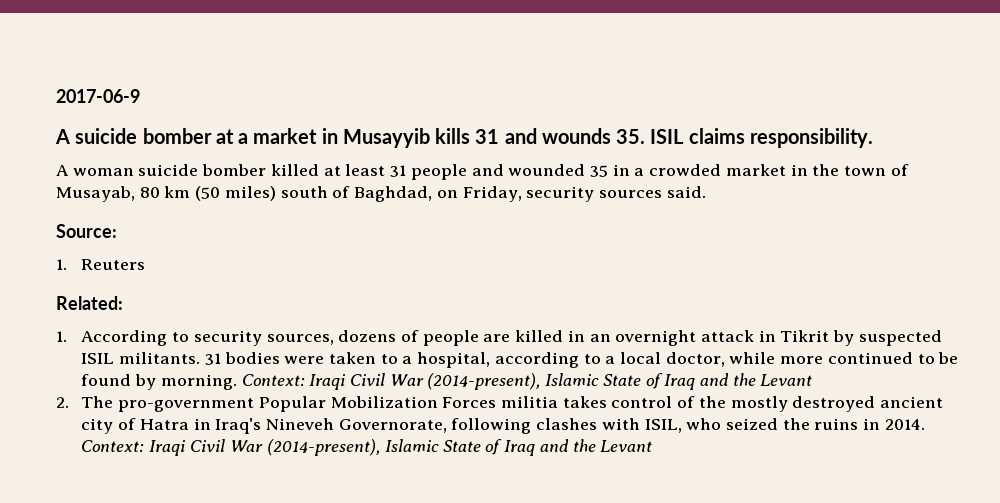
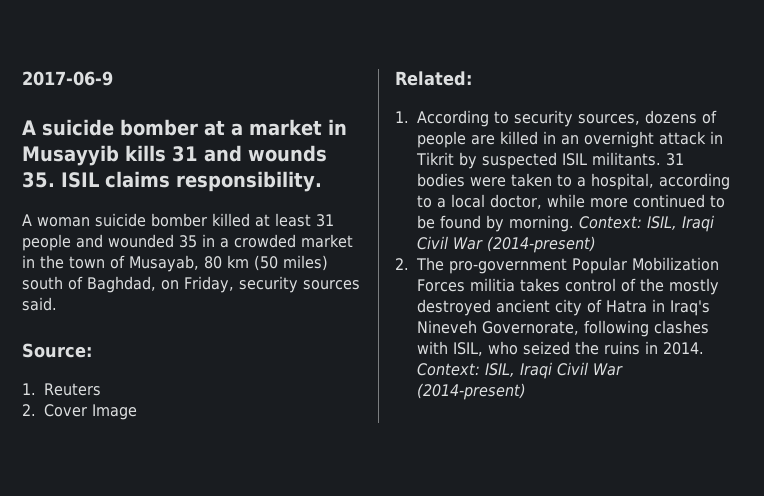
(146, 264) none -> [22,404,137,420] // 2. Cover Image
[309,373,813,390] Iraqi Civil War (2014-present), Islamic State of Iraq and the Levant -> [647,215,714,232] [417,236,596,253] ISIL, Iraqi Civil War (2014-present)
[149,439,653,456] Iraqi Civil War (2014-present), Islamic State of Iraq and the Levant -> [485,362,623,379] [417,383,526,400] ISIL, Iraqi Civil War (2014-present)

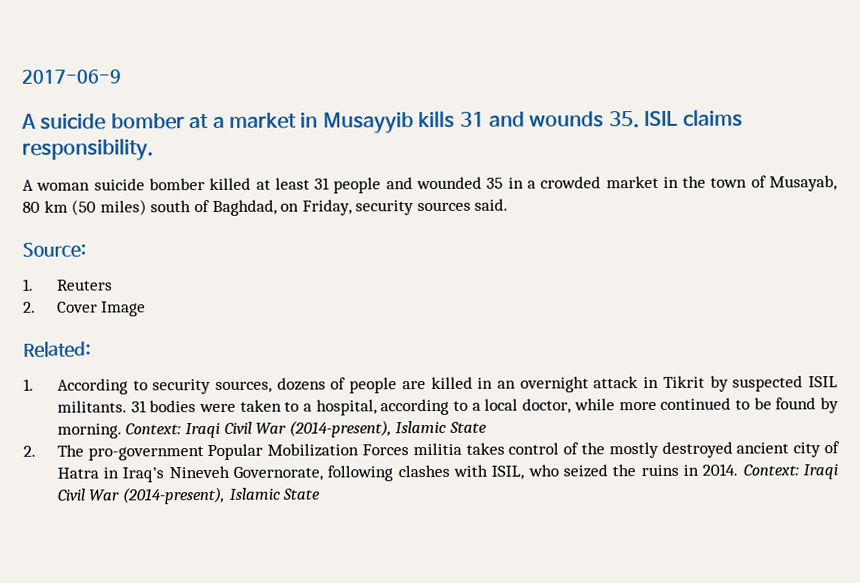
[647,215,714,232] [417,236,596,253] ISIL, Iraqi Civil War (2014-present) -> [185,420,487,439] Iraqi Civil War (2014-present), Islamic State
[485,362,623,379] [417,383,526,400] ISIL, Iraqi Civil War (2014-present) -> [802,464,838,480] [56,486,321,505] Iraqi Civil War (2014-present), Islamic State

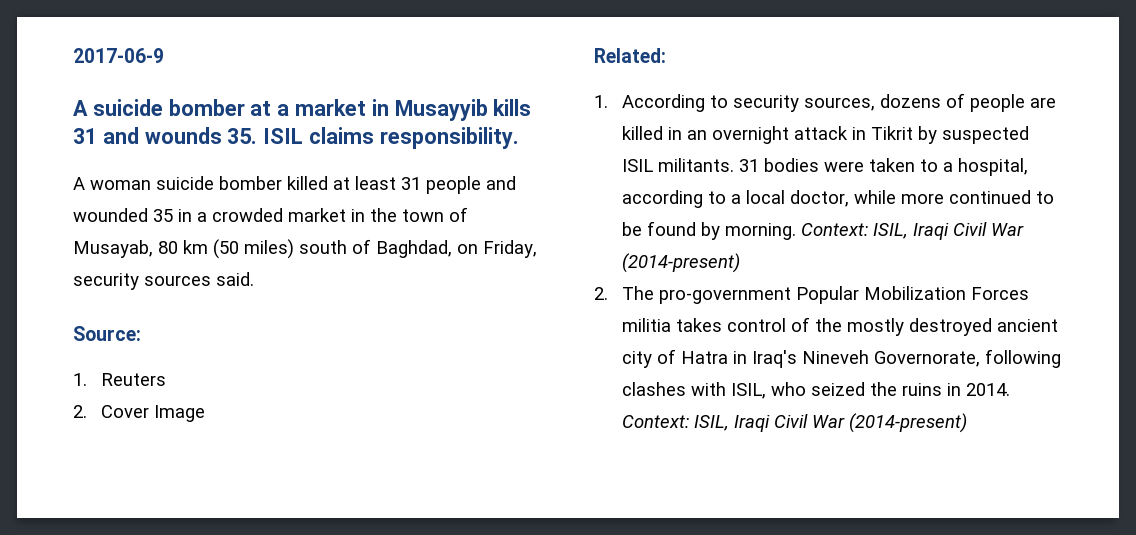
[185,420,487,439] Iraqi Civil War (2014-present), Islamic State -> [872,222,1024,240] [621,253,740,273] ISIL, Iraqi Civil War (2014-present)
[802,464,838,480] [56,486,321,505] Iraqi Civil War (2014-present), Islamic State -> [693,413,967,433] ISIL, Iraqi Civil War (2014-present)

